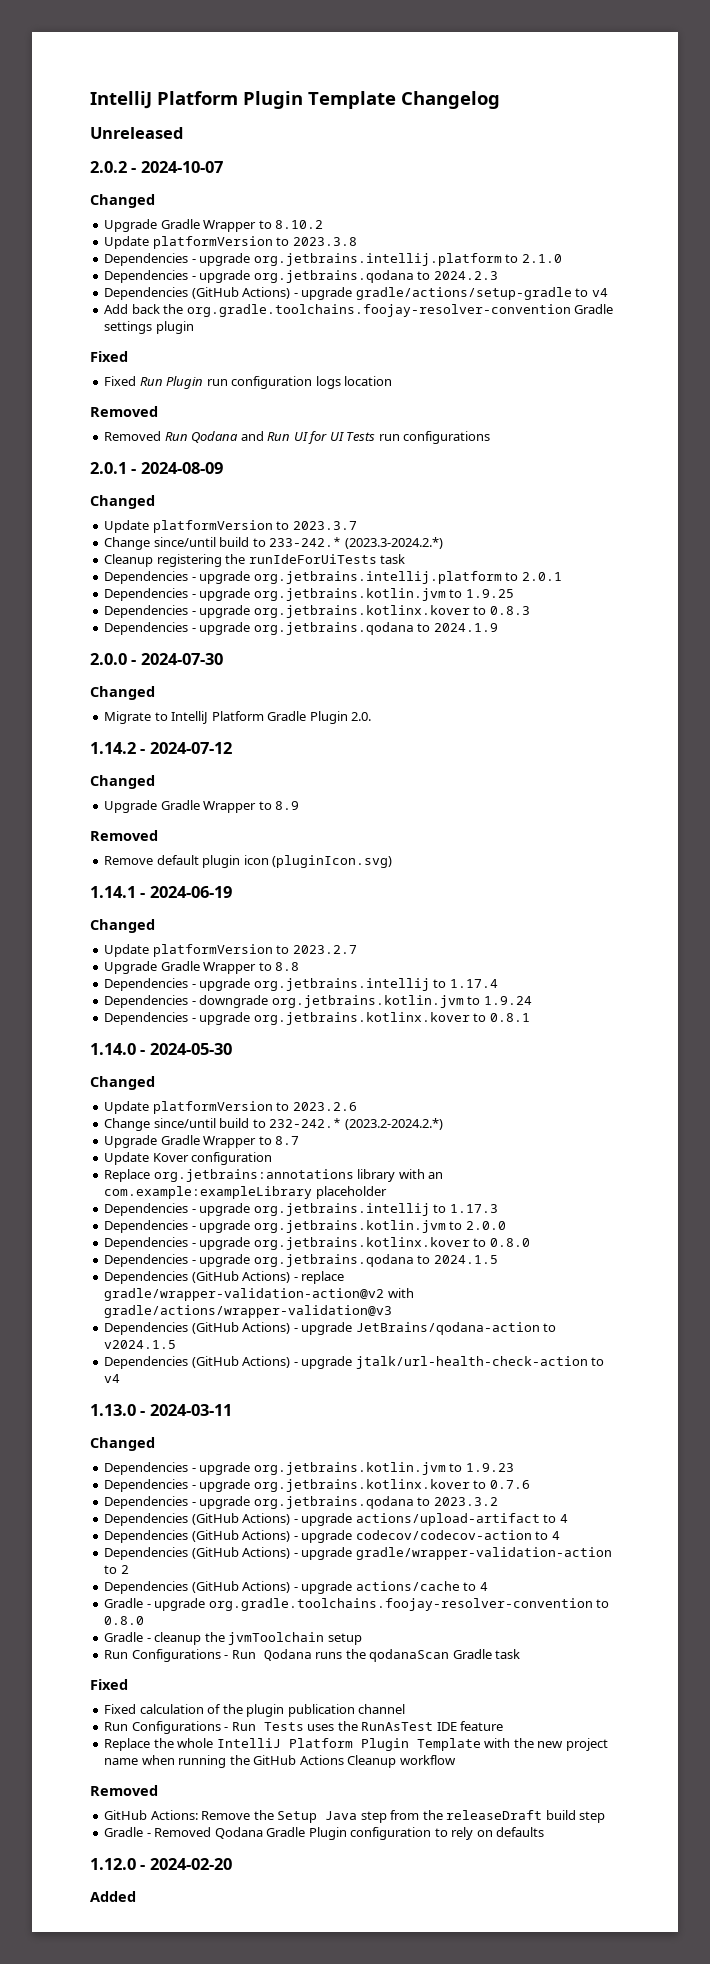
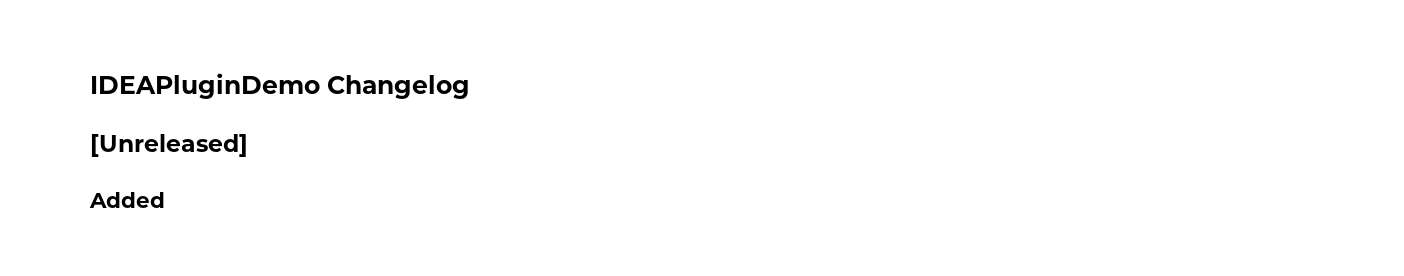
[90,91,500,109] [90,127,183,139] [90,161,223,173] [90,194,155,208] [104,219,324,232] [104,236,357,249] [104,253,562,266] [104,270,498,283] [104,287,608,300] [104,304,614,317] [104,321,194,334] [90,351,128,362] [104,376,393,389] [90,406,158,417] [104,431,491,444] [90,462,223,474] [90,495,155,509] [104,520,357,533] [104,537,443,550] [104,554,406,567] [104,571,562,584] [104,588,514,601] [104,605,530,618] [104,622,498,635] [90,653,223,665] [90,686,155,700] [104,711,372,724] [90,742,232,754] [90,775,155,789] [104,800,300,813] [90,830,158,841] [104,855,393,868] [90,886,232,898] [90,919,155,933] [104,944,357,957] [104,961,300,974] [104,978,498,991] [104,995,532,1008] [104,1012,530,1025] [90,1043,232,1055] [90,1076,155,1090] [104,1101,357,1114] [104,1118,443,1131] [104,1135,300,1148] [104,1152,273,1165] [104,1169,444,1182] [104,1186,387,1199] [104,1203,498,1216] [104,1220,506,1233] [104,1237,530,1250] [104,1254,498,1267] [104,1271,345,1284] [104,1288,414,1301] [104,1305,393,1318] [104,1322,557,1335] [104,1340,177,1349] [104,1356,605,1369] [104,1374,121,1383] [90,1404,232,1416] [90,1437,155,1451] [104,1462,514,1475] [104,1479,530,1492] [104,1496,498,1509] [104,1513,568,1526] [104,1530,560,1543] [104,1547,612,1560] [104,1565,129,1574] [104,1581,488,1594] [104,1598,610,1611] [104,1616,145,1625] [104,1632,362,1645] [104,1649,521,1662] [90,1679,128,1690] [104,1704,406,1717] [104,1721,504,1734] [104,1738,608,1751] [104,1755,456,1768] [90,1785,158,1796] [104,1810,606,1823] [104,1827,545,1840] [90,1858,232,1870] IntelliJ Platform Plugin Template Changelog // Unreleased // 2.0.2 - 2024-10-07 // Changed // Upgrade Gradle Wrapper to 8.10.2 // Update platformVersion to 2023.3.8 // Dependencies - upgrade org.jetbrains.intellij.platform to 2.1.0 // Dependencies - upgrade org.jetbrains.qodana to 2024.2.3 // Dependencies (GitHub Actions) - upgrade gradle/actions/setup-gradle to v4 // Add back the org.gradle.toolchains.foojay-resolver-convention Gradle settings plugin // Fixed // Fixed Run Plugin run configuration logs location // Removed // Removed Run Qodana and Run UI for UI Tests run configurations // 2.0.1 - 2024-08-09 // Changed // Update platformVersion to 2023.3.7 // Change since/until build to 233-242.* (2023.3-2024.2.*) // Cleanup registering the runIdeForUiTests task // Dependencies - upgrade org.jetbrains.intellij.platform to 2.0.1 // Dependencies - upgrade org.jetbrains.kotlin.jvm to 1.9.25 // Dependencies - upgrade org.jetbrains.kotlinx.kover to 0.8.3 // Dependencies - upgrade org.jetbrains.qodana to 2024.1.9 // 2.0.0 - 2024-07-30 // Changed // Migrate to IntelliJ Platform Gradle Plugin 2.0. // 1.14.2 - 2024-07-12 // Changed // Upgrade Gradle Wrapper to 8.9 // Removed // Remove default plugin icon (pluginIcon.svg) // 1.14.1 - 2024-06-19 // Changed // Update platformVersion to 2023.2.7 // Upgrade Gradle Wrapper to 8.8 // Dependencies - upgrade org.jetbrains.intellij to 1.17.4 // Dependencies - downgrade org.jetbrains.kotlin.jvm to 1.9.24 // Dependencies - upgrade org.jetbrains.kotlinx.kover to 0.8.1 // 1.14.0 - 2024-05-30 // Changed // Update platformVersion to 2023.2.6 // Change since/until build to 232-242.* (2023.2-2024.2.*) // Upgrade Gradle Wrapper to 8.7 // Update Kover configuration // Replace org.jetbrains:annotations library with an com.example:exampleLibrary placeholder // Dependencies - upgrade org.jetbrains.intellij to 1.17.3 // Dependencies - upgrade org.jetbrains.kotlin.jvm to 2.0.0 // Dependencies - upgrade org.jetbrains.kotlinx.kover to 0.8.0 // Dependencies - upgrade org.jetbrains.qodana to 2024.1.5 // Dependencies (GitHub Actions) - replace gradle/wrapper-validation-action@v2 with gradle/actions/wrapper-validation@v3 // Dependencies (GitHub Actions) - upgrade JetBrains/qodana-action to v2024.1.5 // Dependencies (GitHub Actions) - upgrade jtalk/url-health-check-action to v4 // 1.13.0 - 2024-03-11 // Changed // Dependencies - upgrade org.jetbrains.kotlin.jvm to 1.9.23 // Dependencies - upgrade org.jetbrains.kotlinx.kover to 0.7.6 // Dependencies - upgrade org.jetbrains.qodana to 2023.3.2 // Dependencies (GitHub Actions) - upgrade actions/upload-artifact to 4 // Dependencies (GitHub Actions) - upgrade codecov/codecov-action to 4 // Dependencies (GitHub Actions) - upgrade gradle/wrapper-validation-action to 2 // Dependencies (GitHub Actions) - upgrade actions/cache to 4 // Gradle - upgrade org.gradle.toolchains.foojay-resolver-convention to 0.8.0 // Gradle - cleanup the jvmToolchain setup // Run Configurations - Run Qodana runs the qodanaScan Gradle task // Fixed // Fixed calculation of the plugin publication channel // Run Configurations - Run Tests uses the RunAsTest IDE feature // Replace the whole IntelliJ Platform Plugin Template with the new project name when running the GitHub Actions Cleanup workflow // Removed // GitHub Actions: Remove the Setup Java step from the releaseDraft build step // Gradle - Removed Qodana Gradle Plugin configuration to rely on defaults // 1.12.0 - 2024-02-20 -> [90,73,470,99] [90,134,248,157] IDEAPluginDemo Changelog // [Unreleased]

